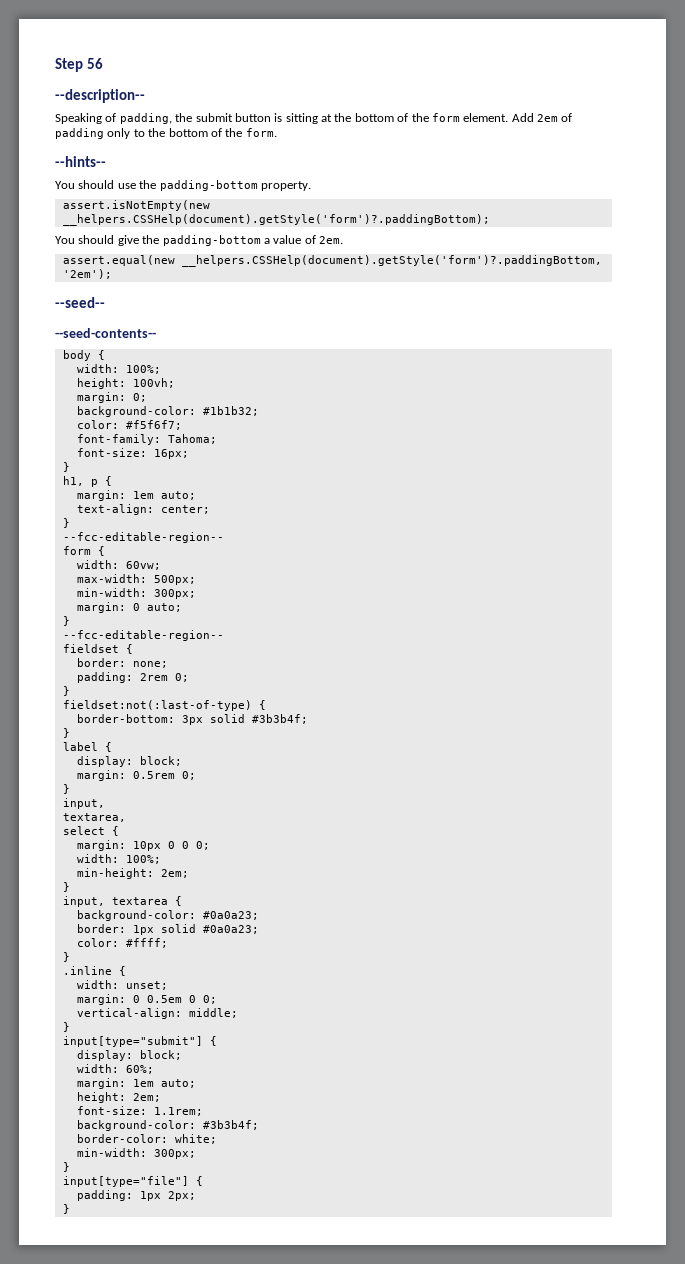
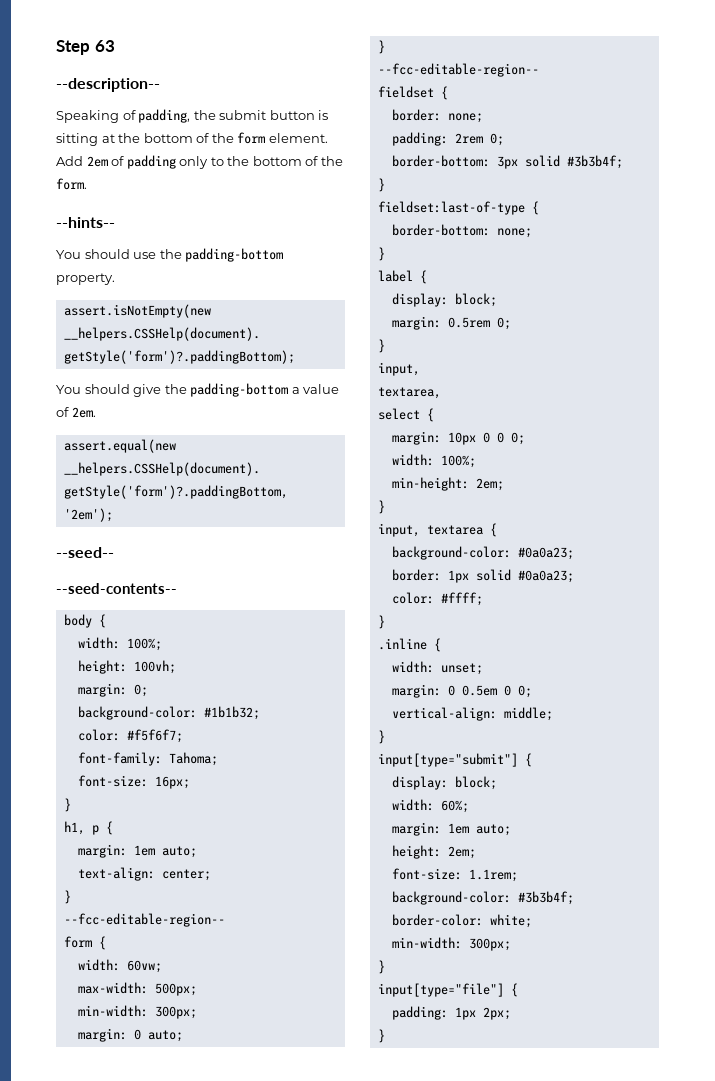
[87,58,104,69] 56 -> [94,40,115,52] 63
[62,686,70,696] [62,700,266,711] // } // fieldset:not(:last-of-type) { -> (504, 139) none
(70, 733) none -> [377,201,539,215] [391,224,532,238] [377,247,385,261] // fieldset:last-of-type { // border-bottom: none; // }

